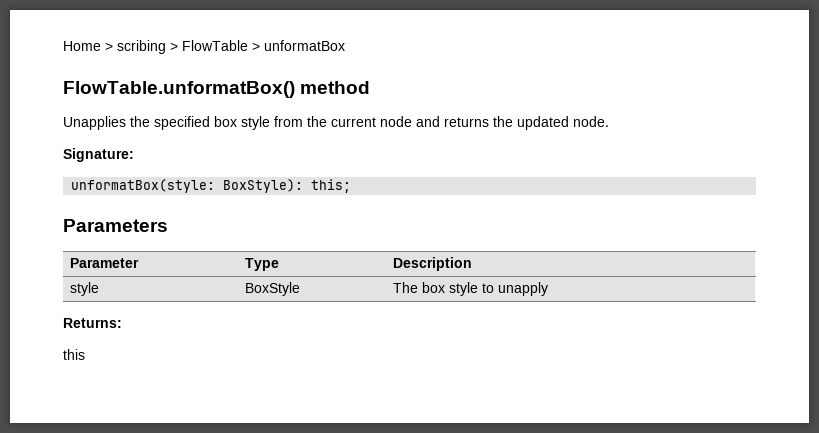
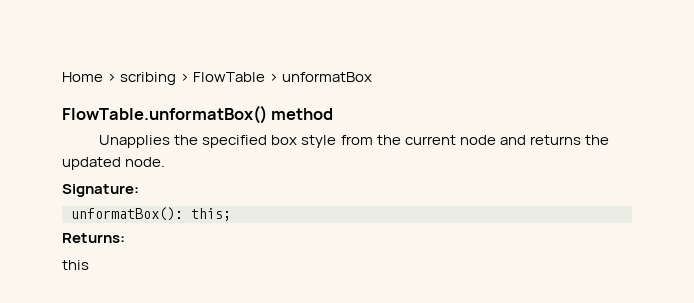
[71,179,304,193] unformatBox(style: BoxStyle): -> [71,207,183,221] unformatBox():
[63,219,168,232] [69,258,139,268] [244,258,279,271] [392,257,472,271] [69,282,99,296] [244,282,300,296] [392,282,548,296] // Parameters // Parameter | Type | Description // style | BoxStyle | The box style to unapply -> (231, 214) none

